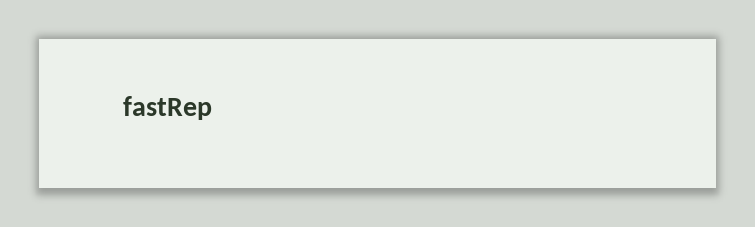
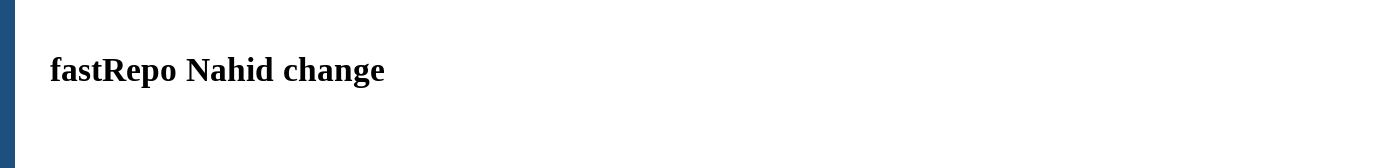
[123,96,212,120] fastRep -> [50,57,386,88] fastRepo Nahid change

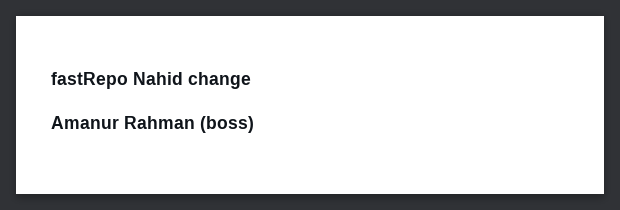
(386, 72) none -> [51,116,254,133] // Amanur Rahman (boss)

